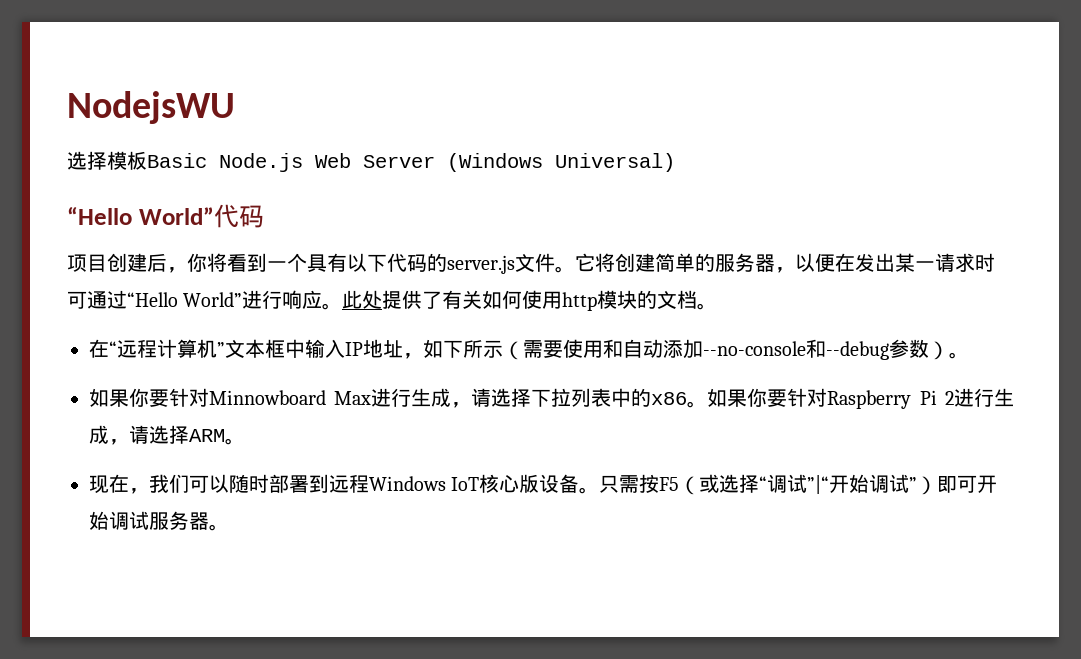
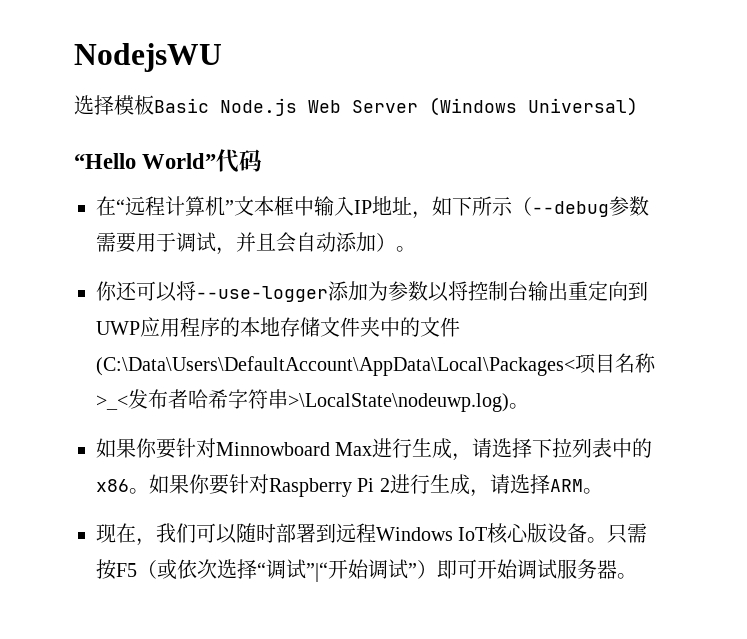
[67,253,995,274] [67,290,718,311] // 项目创建后，你将看到一个具有以下代码的server.js文件。它将创建简单的服务器，以便在发出某一请求时可通过“Hello World”进行响应。此处提供了有关如何使用http模块的文档。 -> (263, 160) none
[523,339,949,360] 需要使用和自动添加--no-console和--debug参数） -> [532,196,649,217] [96,232,416,255] [96,281,648,302] [96,317,460,337] [96,353,656,376] [96,389,509,412] --debug参数需要用于调试，并且会自动添加）。 // 你还可以将--use-logger添加为参数以将控制台输出重定向到UWP应用程序的本地存储文件夹中的文件(C:\Data\Users\DefaultAccount\AppData\Local\Packages<项目名称>_<发布者哈希字符串>\LocalState\nodeuwp.log)
(720, 483) none -> [177,559,217,579] 依次

